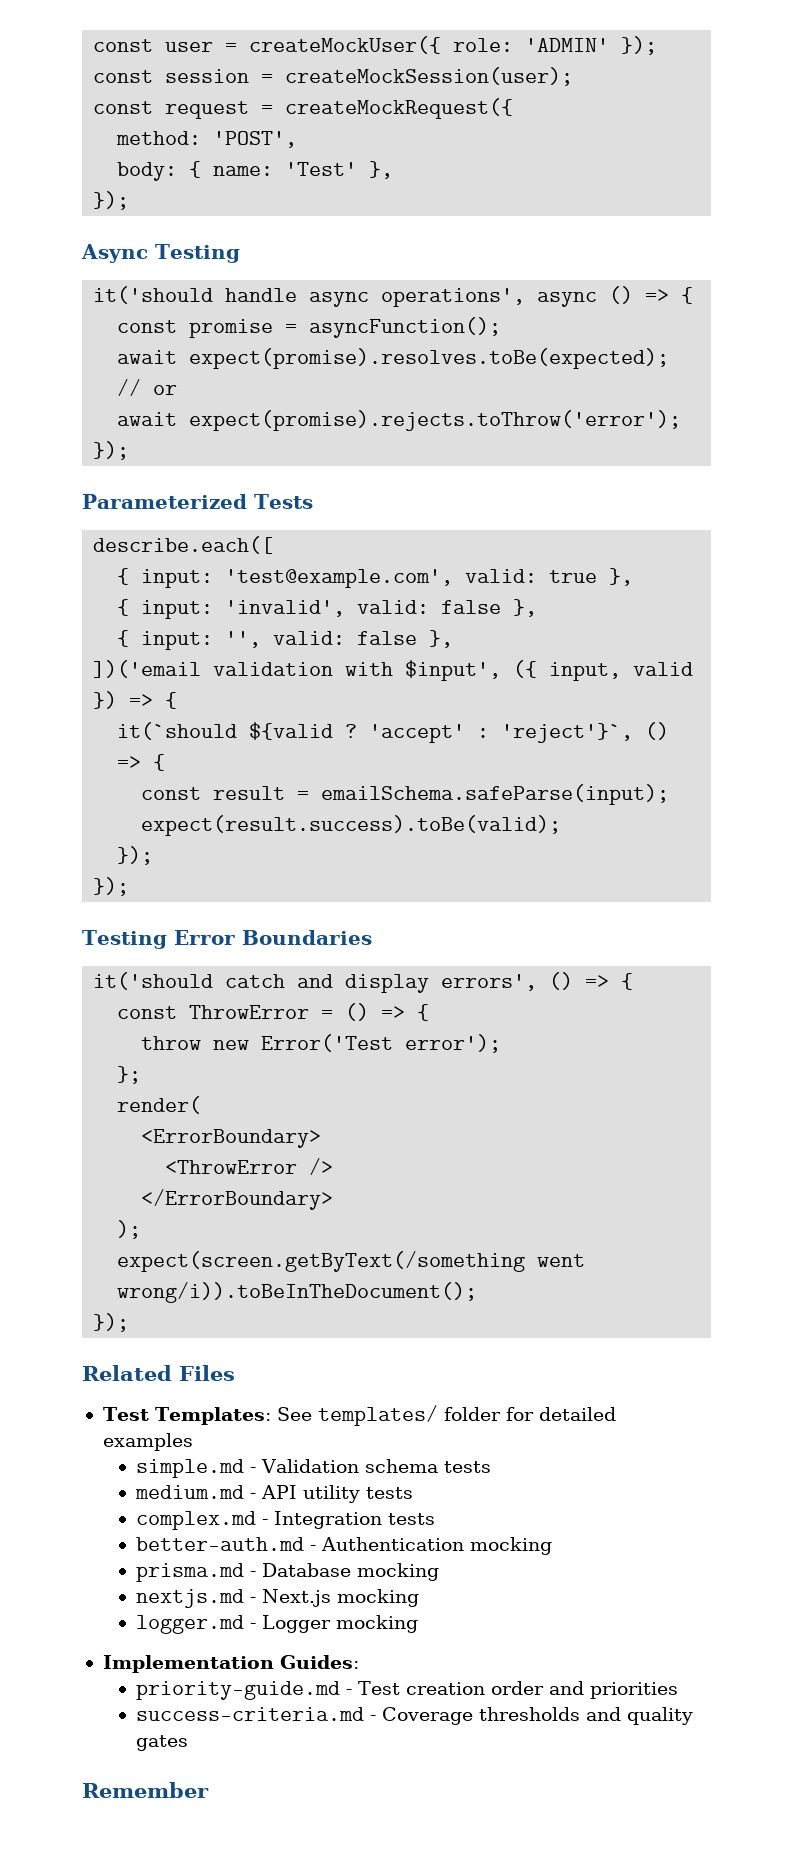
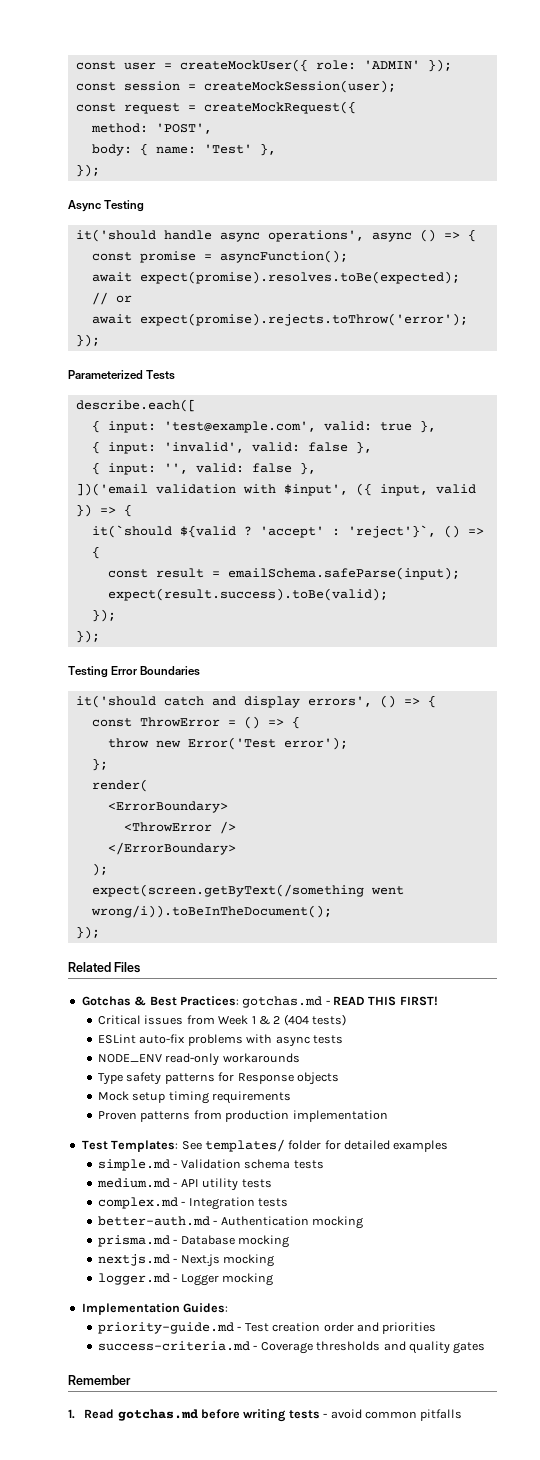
(235, 1373) none -> [81,996,438,1008] [97,1014,346,1026] [97,1034,343,1047] [97,1053,300,1066] [97,1072,339,1085] [97,1091,292,1104] [97,1110,388,1122] // Gotchas & Best Practices: gotchas.md - READ THIS FIRST! // Critical issues from Week 1 & 2 (404 tests) // ESLint auto-fix problems with async tests // NODE_ENV read-only workarounds // Type safety patterns for Response objects // Mock setup timing requirements // Proven patterns from production implementation
(209, 1790) none -> [68,1409,463,1422] // 1. Read gotchas.md before writing tests - avoid common pitfalls

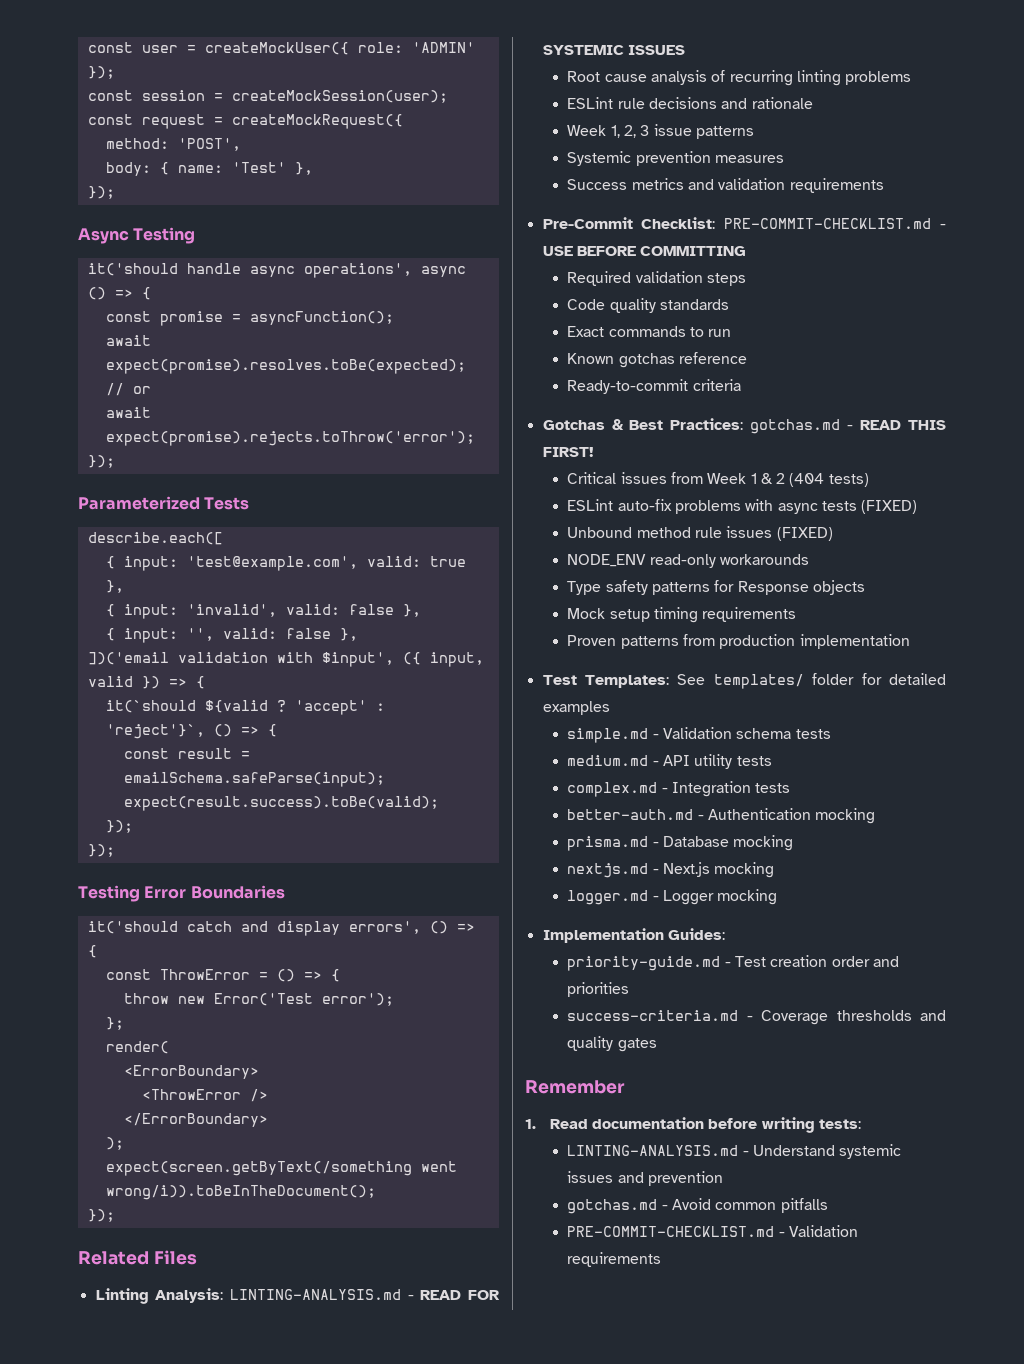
(141, 967) none -> [95,1288,501,1304] [542,45,685,55] [567,70,912,86] [567,97,813,109] [567,124,754,139] [567,151,784,166] [567,178,884,193] [542,217,946,229] [542,246,747,256] [567,271,746,286] [567,298,729,313] [567,326,732,337] [567,352,747,368] [567,379,741,394] // Linting Analysis: LINTING-ANALYSIS.md - READ FOR SYSTEMIC ISSUES // Root cause analysis of recurring linting problems // ESLint rule decisions and rationale // Week 1, 2, 3 issue patterns // Systemic prevention measures // Success metrics and validation requirements // Pre-Commit Checklist: PRE-COMMIT-CHECKLIST.md - USE BEFORE COMMITTING // Required validation steps // Code quality standards // Exact commands to run // Known gotchas reference // Ready-to-commit criteria
(343, 1039) none -> [861,500,918,514] [567,526,833,541] (FIXED) // Unbound method rule issues (FIXED)
[117,1409,198,1421] gotchas.md -> [591,1117,704,1129] documentation
[288,1409,463,1421] tests - avoid common pitfalls -> [818,1119,861,1129] [567,1144,902,1159] [567,1171,723,1186] [567,1198,828,1214] [567,1225,858,1237] [567,1252,662,1267] tests: // LINTING-ANALYSIS.md - Understand systemic issues and prevention // gotchas.md - Avoid common pitfalls // PRE-COMMIT-CHECKLIST.md - Validation requirements

